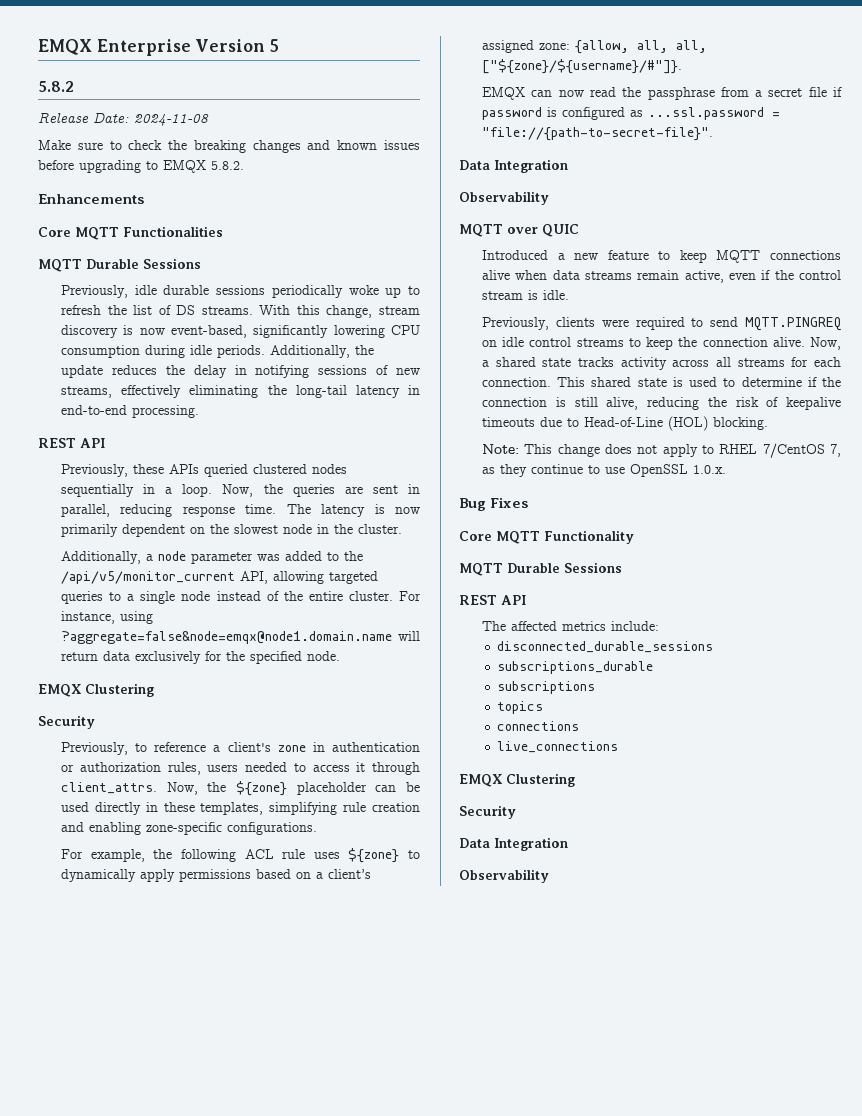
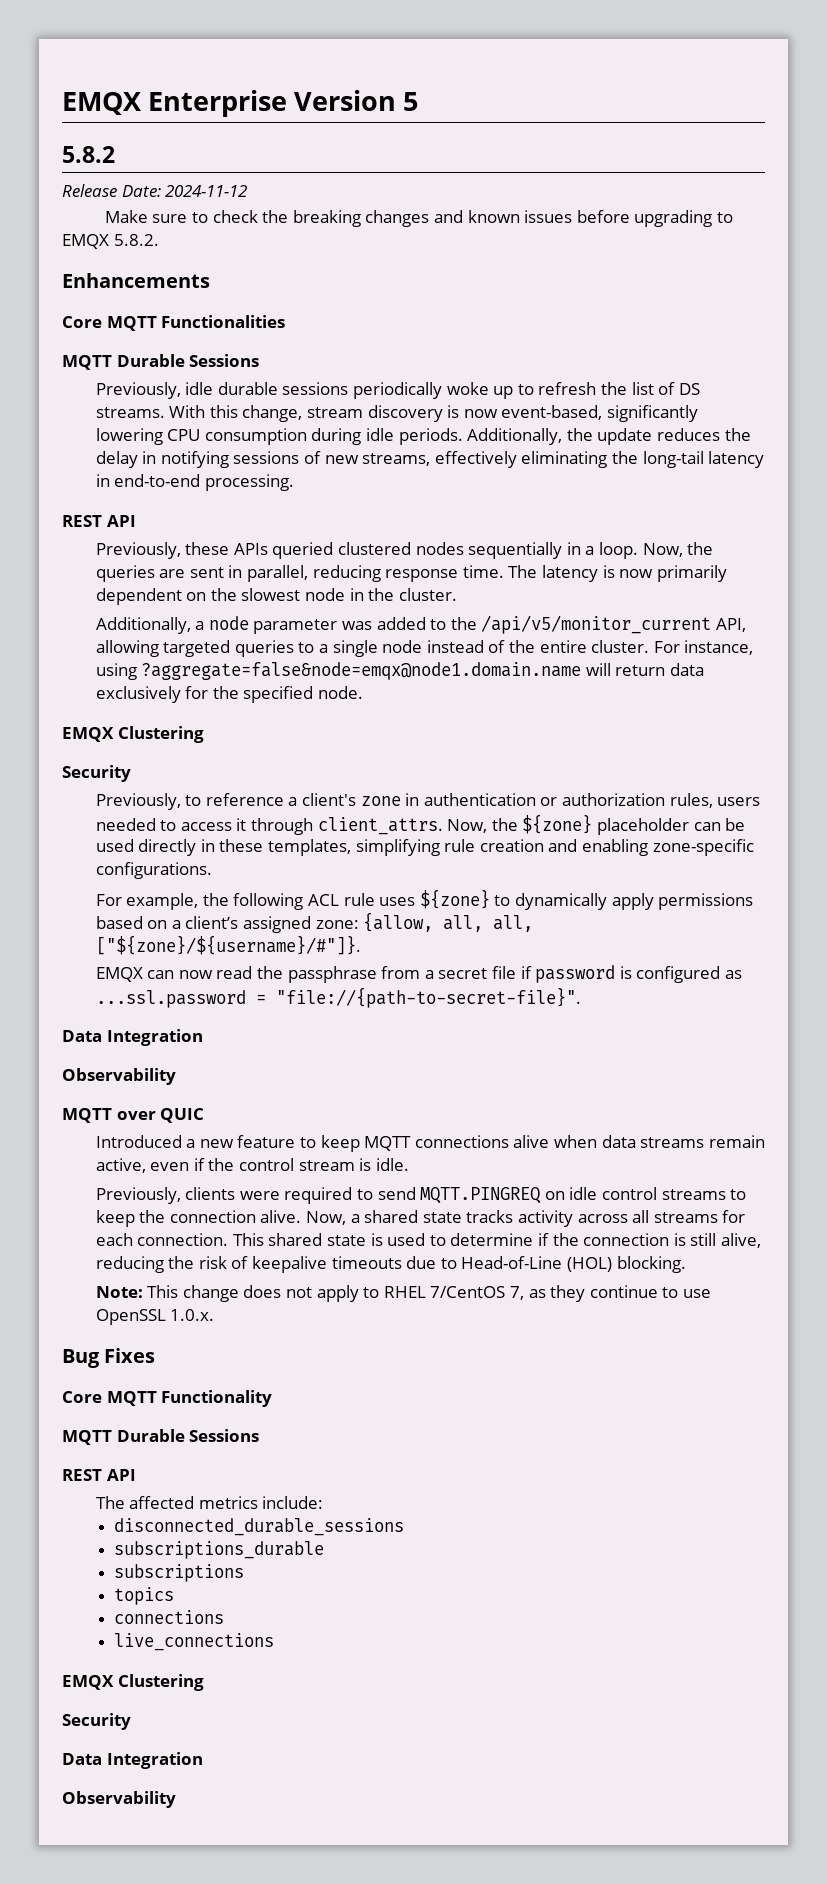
[134,114,209,126] 2024-11-08 -> [165,185,248,197] 2024-11-12

